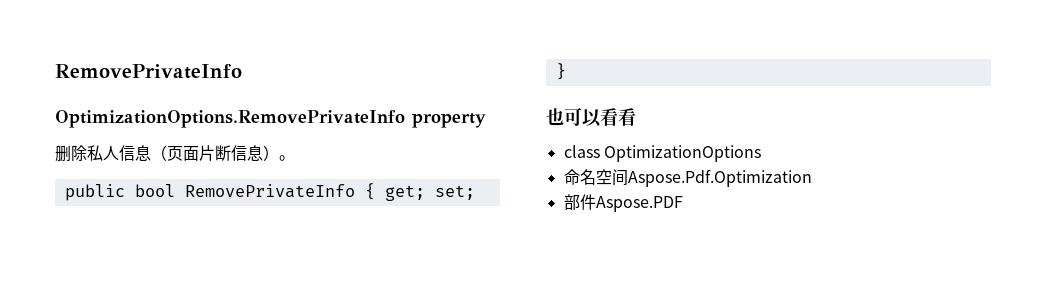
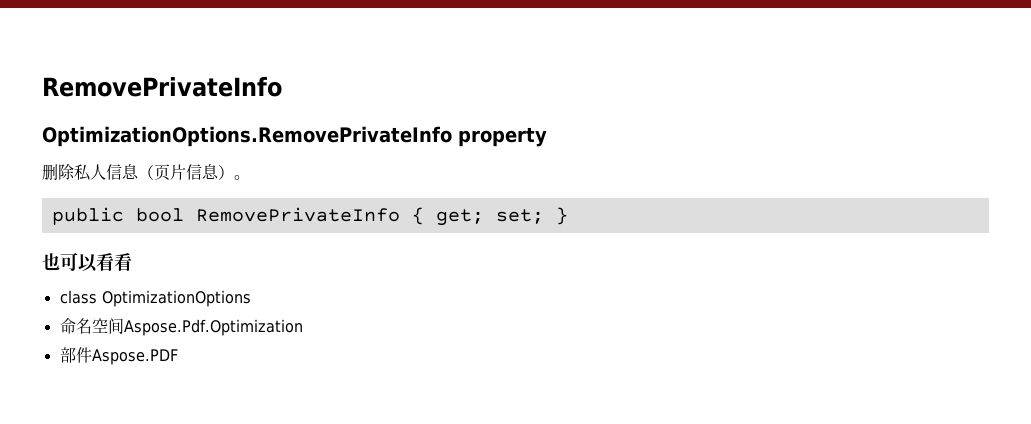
[183,145,231,161] 面片断 -> [170,164,186,180] 片

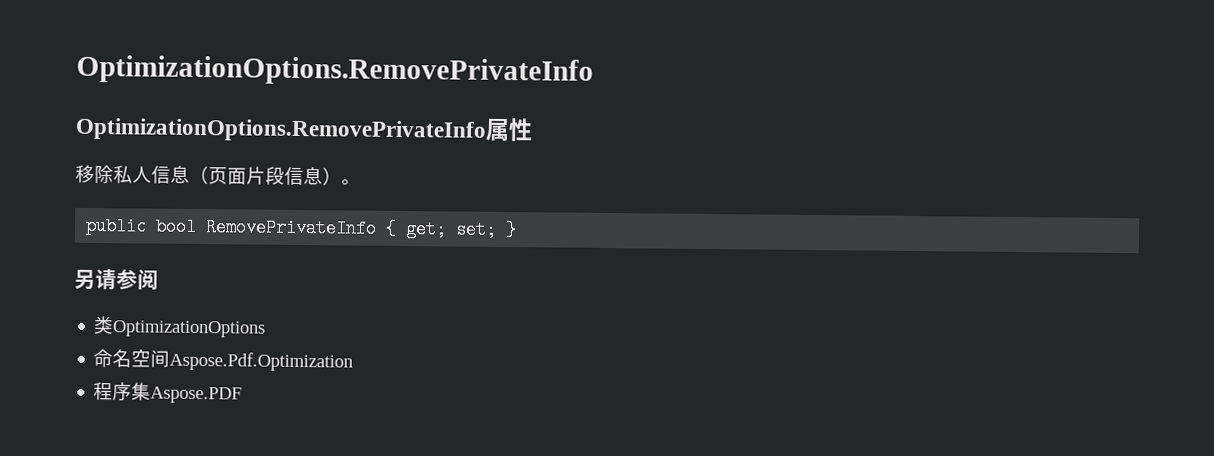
[42,77,282,97] [42,126,547,147] [42,164,58,180] RemovePrivateInfo // OptimizationOptions.RemovePrivateInfo property // 删 -> [76,54,594,87] [75,117,533,143] [75,164,95,183] OptimizationOptions.RemovePrivateInfo // OptimizationOptions.RemovePrivateInfo属性 // 移
[170,164,186,180] 片 -> [227,166,285,185] 面片段
[42,252,132,272] [59,290,97,304] 也可以看看 // class -> [74,269,159,291] [93,315,115,335] 另请参阅 // 类
[59,347,92,363] 部件 -> [93,381,152,402] 程序集

